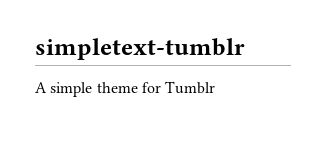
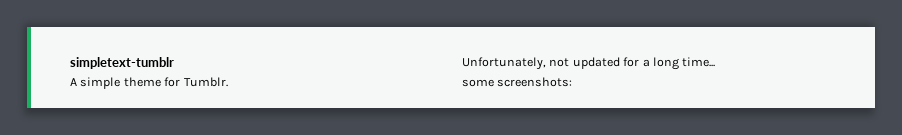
[165,81,216,94] Tumblr -> [183,77,228,87] [462,57,716,70] [462,77,573,87] Tumblr. // Unfortunately, not updated for a long time... // some screenshots:

